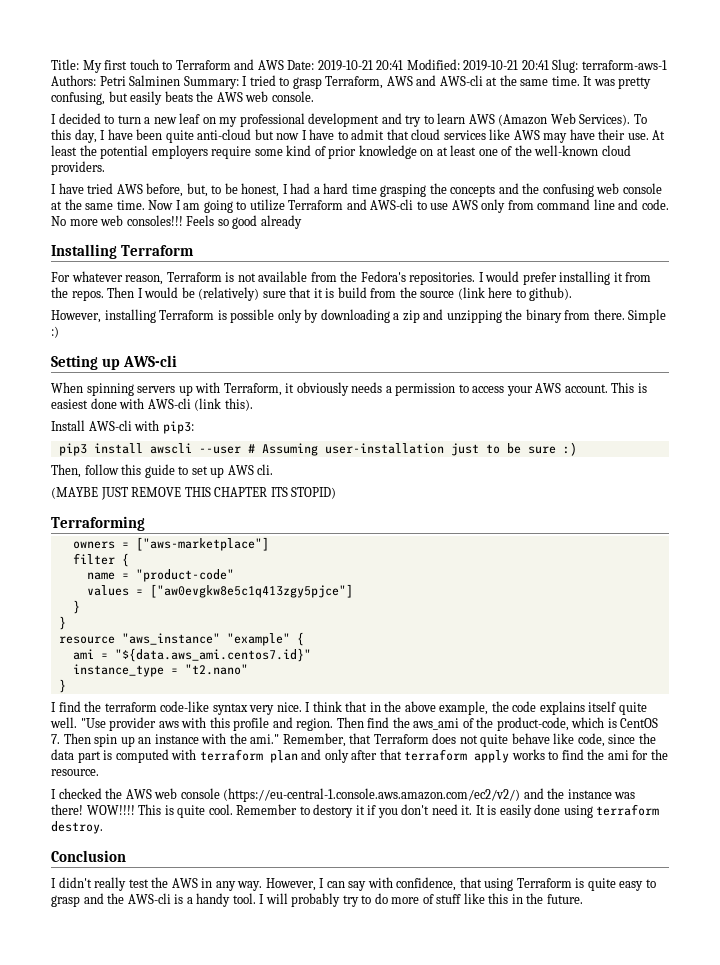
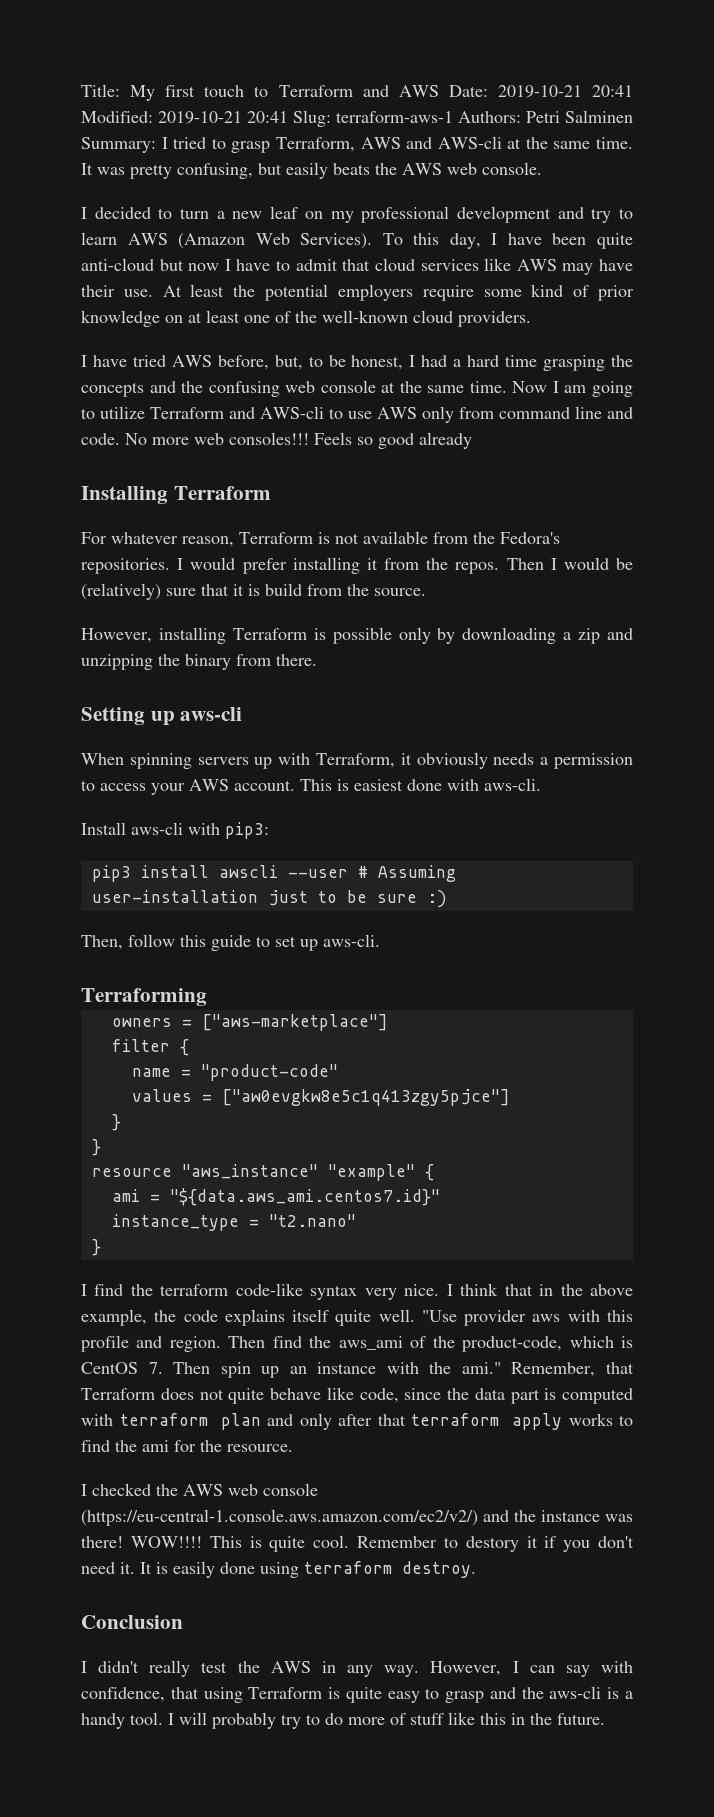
[420,287,573,301] source (link here to github). -> [374,588,426,596] source.
[628,309,667,323] [51,326,59,338] Simple :) -> (317, 660) none
[122,355,177,367] AWS-cli -> [180,707,243,721] aws-cli
[147,398,253,411] AWS-cli (link this). -> [484,778,541,791] aws-cli.
[88,420,132,431] AWS-cli -> [131,822,183,835] aws-cli
[227,464,274,475] [51,487,337,500] AWS cli. // (MAYBE JUST REMOVE THIS CHAPTER ITS STOPID) -> [323,934,380,947] aws-cli.
[127,893,171,904] AWS-cli -> [549,1686,602,1699] aws-cli

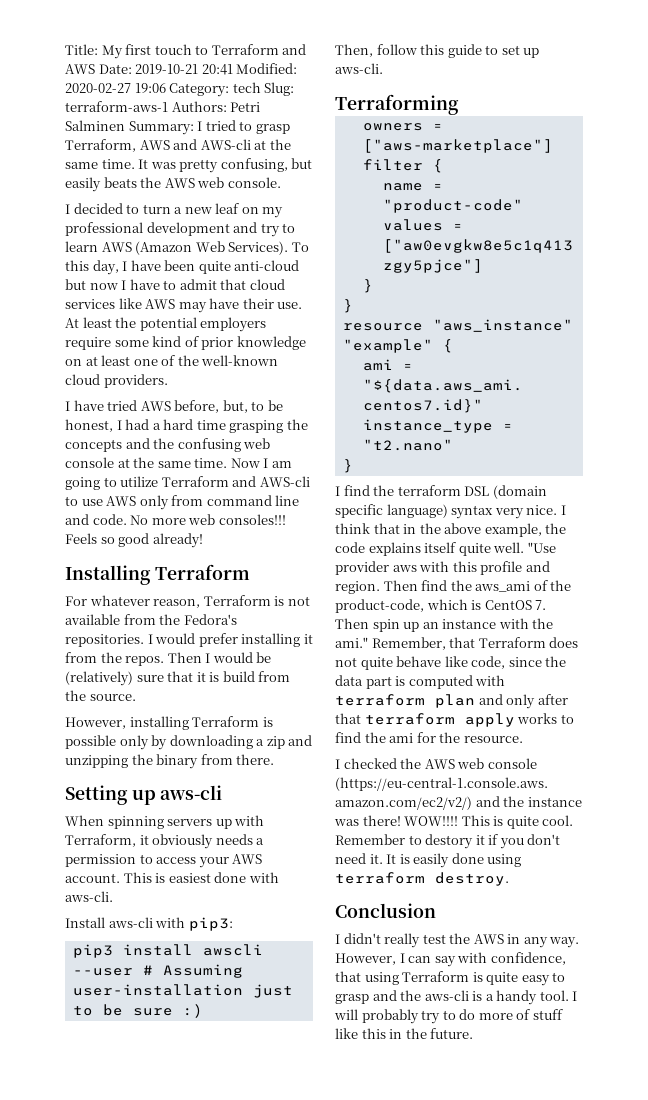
[158,111,288,124] 2019-10-21 20:41 -> [65,82,261,97] 2020-02-27 19:06 Category: tech
[419,432,472,449] already -> [152,533,203,548] already!
[235,1283,303,1296] code-like -> [464,485,547,499] [335,504,448,518] DSL (domain specific language)

